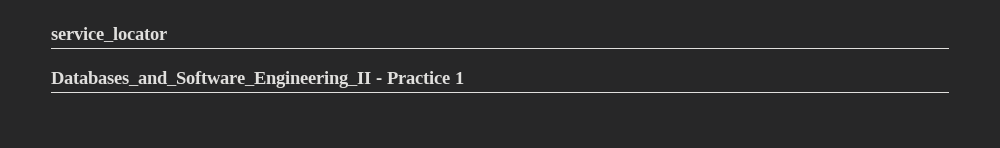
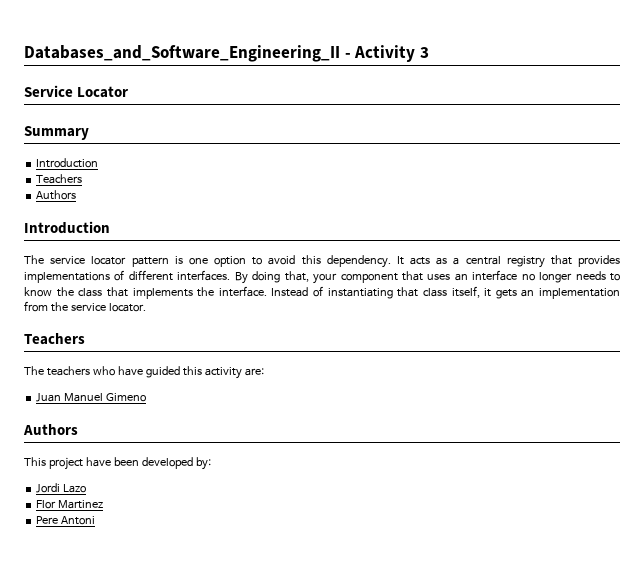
[51,27,167,42] service_locator // -> (24, 53) none
[387,71,464,84] Practice 1 -> [354,45,429,62] [24,85,129,98] [24,126,89,140] [36,158,99,168] [36,174,83,184] [36,190,77,200] [24,221,110,234] [24,255,620,268] [24,270,620,284] [24,286,620,299] [24,301,146,312] [24,333,85,345] [24,366,264,379] [36,393,147,402] [23,424,78,435] [24,457,211,470] [36,483,87,493] [36,500,104,509] [36,516,96,525] Activity 3 // Service Locator // Summary // Introduction // Teachers // Authors // Introduction // The service locator pattern is one option to avoid this dependency. It acts as a central registry that provides implementations of different interfaces. By doing that, your component that uses an interface no longer needs to know the class that implements the interface. Instead of instantiating that class itself, it gets an implementation from the service locator. // Teachers // The teachers who have guided this activity are: // Juan Manuel Gimeno // Authors // This project have been developed by: // Jordi Lazo // Flor Martinez // Pere Antoni

